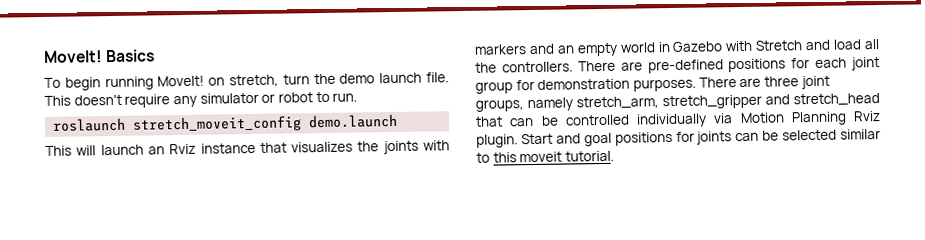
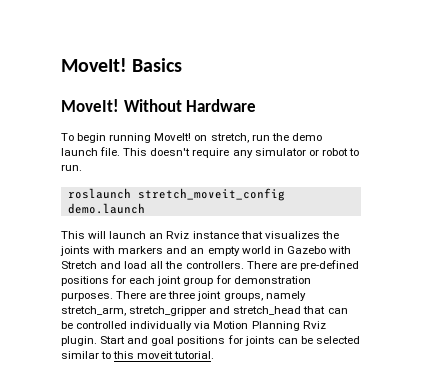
(156, 56) none -> [61,99,257,112] // MoveIt! Without Hardware
[282,74,310,85] turn -> [251,134,270,141] run

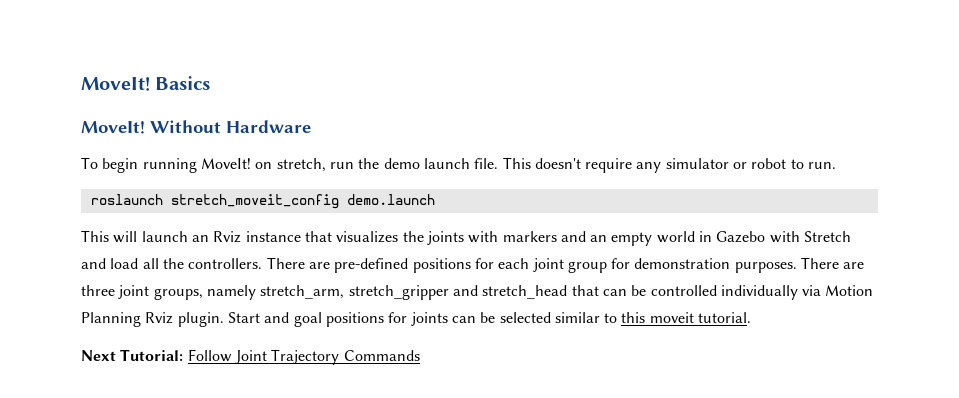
(215, 355) none -> [81,349,420,365] // Next Tutorial: Follow Joint Trajectory Commands

